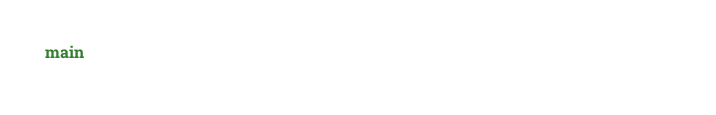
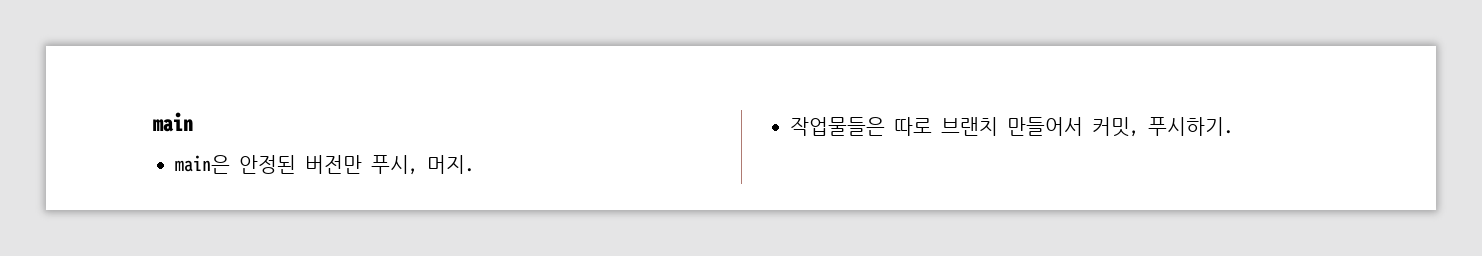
(84, 52) none -> [175,155,474,175] [790,117,1233,137] // main은 안정된 버전만 푸시, 머지. // 작업물들은 따로 브랜치 만들어서 커밋, 푸시하기.

